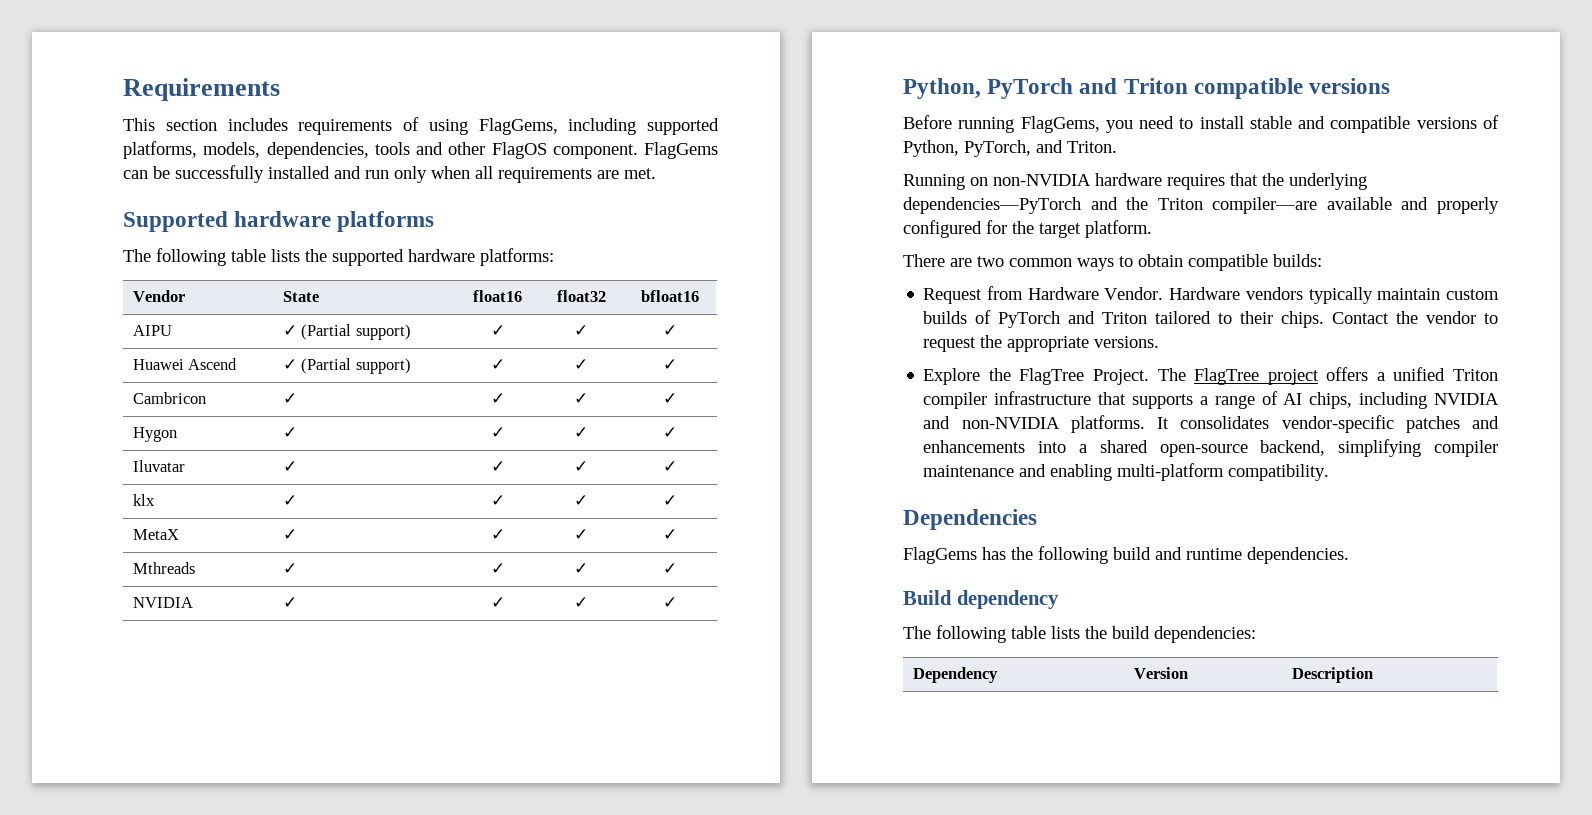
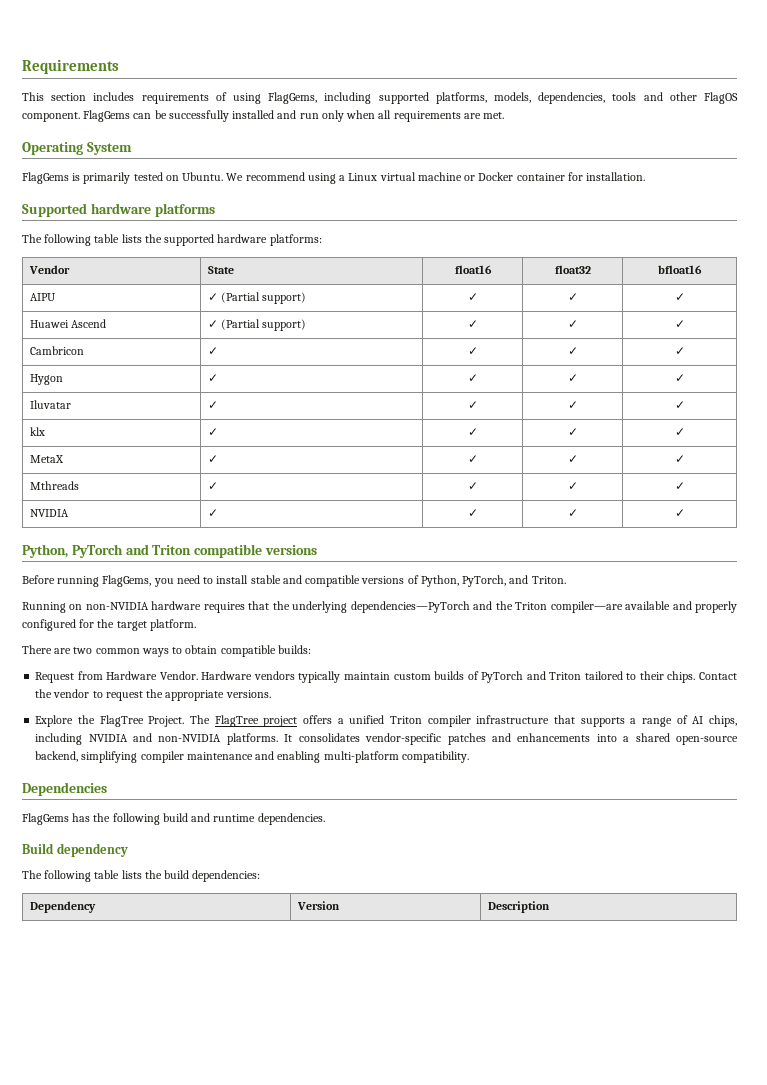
(656, 173) none -> [22,142,132,155] [22,172,646,184] // Operating System // FlagGems is primarily tested on Ubuntu. We recommend using a Linux virtual machine or Docker container for installation.

